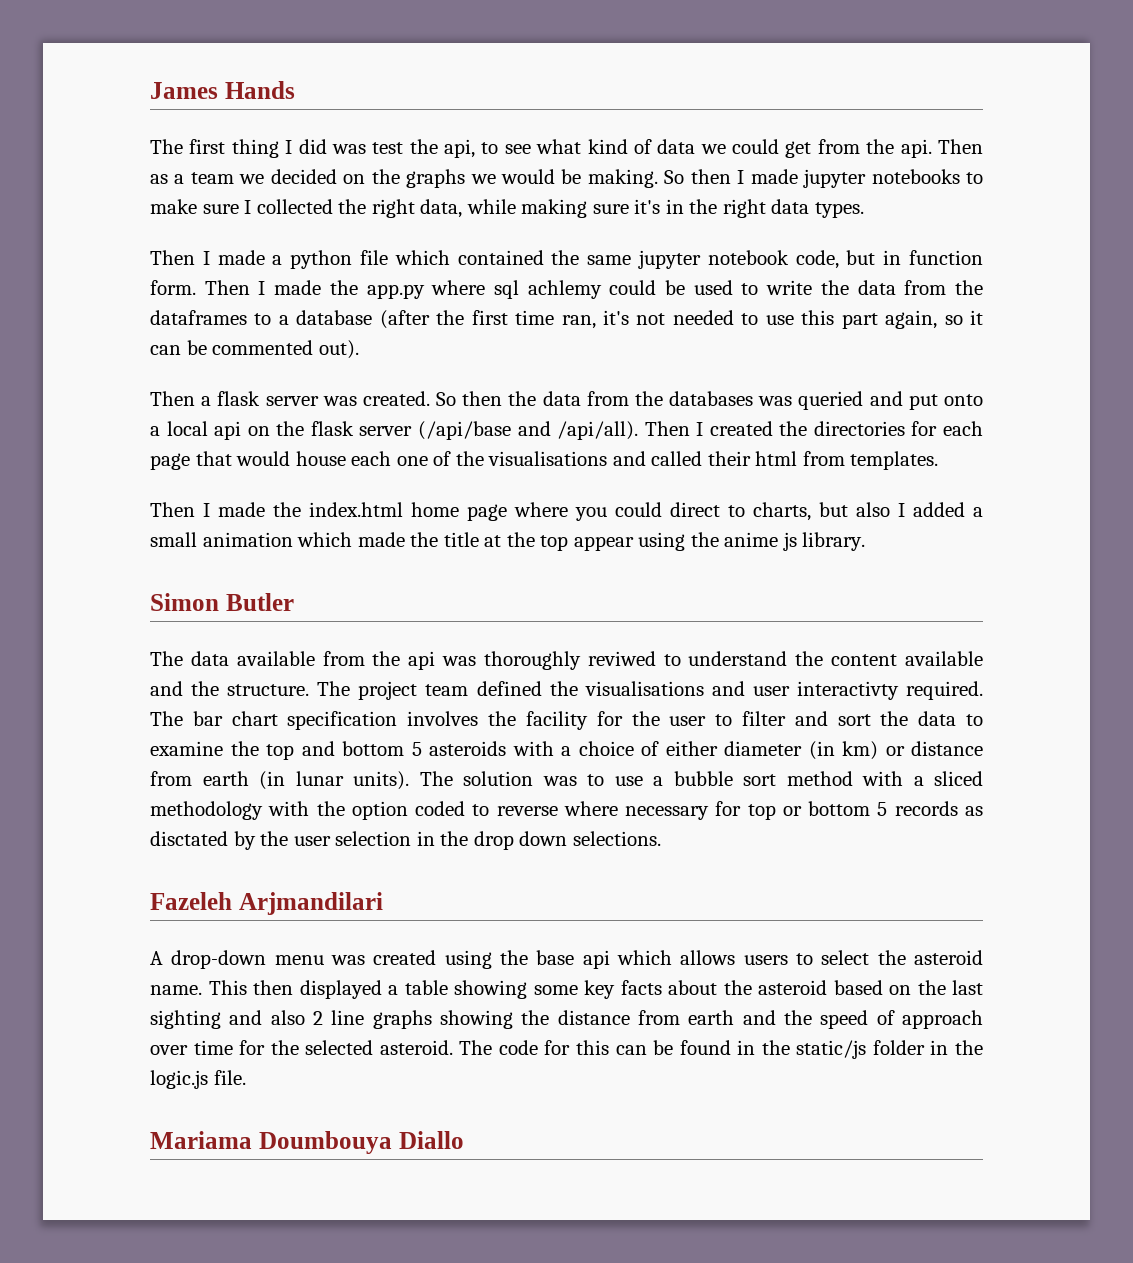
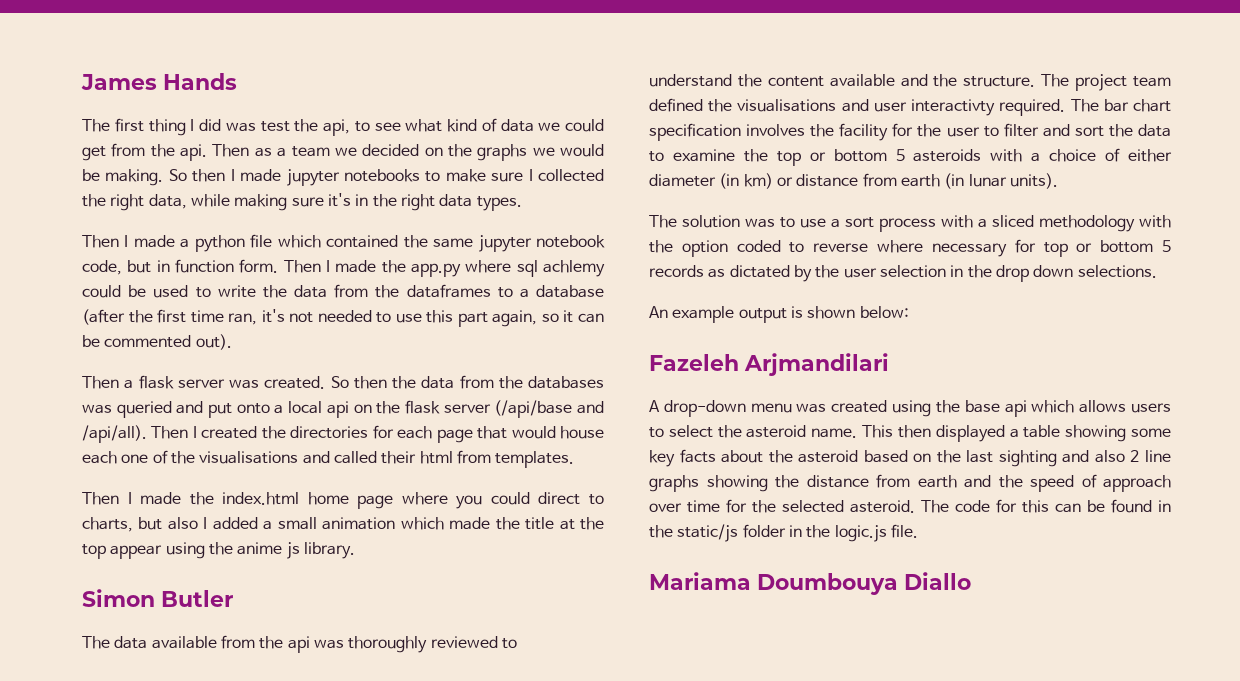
[587,651,656,666] reviwed -> [430,636,498,648] reviewed
[301,741,335,756] and -> [809,152,826,161] or
(409, 780) none -> (1058, 181) //
[673,771,853,786] bubble sort method -> [845,217,936,232] sort process
[150,831,228,846] disctated -> [729,265,790,278] dictated
(661, 838) none -> [649,306,909,323] // An example output is shown below:

